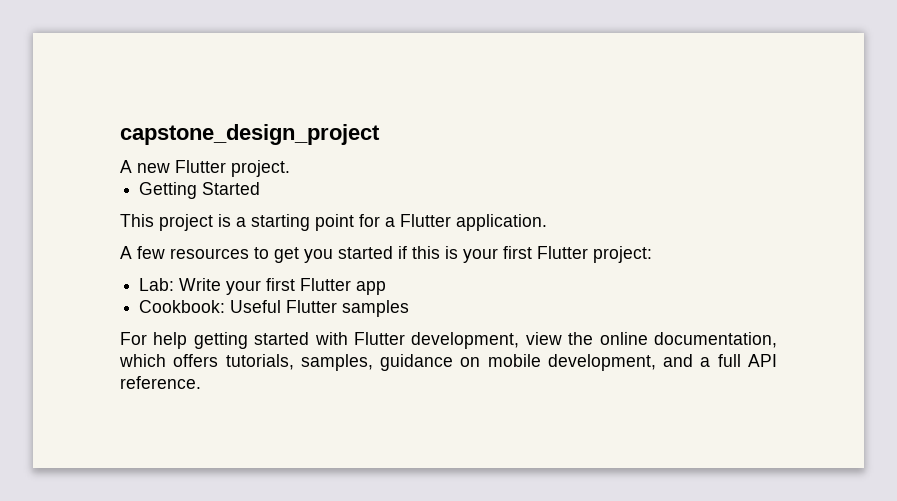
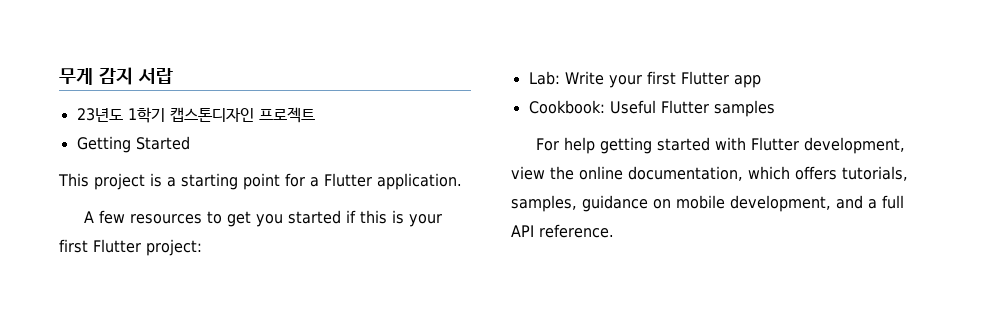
[120,124,380,145] [120,160,290,177] capstone_design_project // A new Flutter project. -> [59,67,173,85] [76,107,315,123] 무게 감지 서랍 // 23년도 1학기 캡스톤디자인 프로젝트

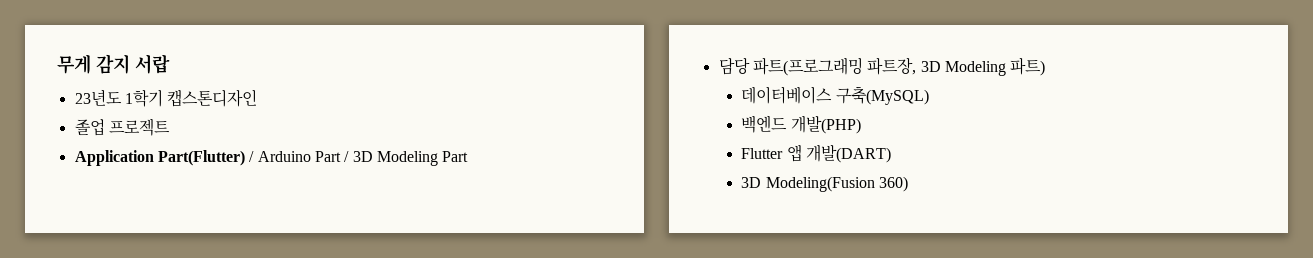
(254, 114) none -> [74,119,105,136] // 졸업
[76,136,190,153] [58,173,462,190] [84,210,443,227] [59,239,202,256] [528,71,761,88] [528,100,775,117] [536,137,906,154] [511,166,908,181] [511,195,904,212] [511,224,614,238] Getting Started // This project is a starting point for a Flutter application. // A few resources to get you started if this is your first Flutter project: // Lab: Write your first Flutter app // Cookbook: Useful Flutter samples // For help getting started with Flutter development, view the online documentation, which offers tutorials, samples, guidance on mobile development, and a full API reference. -> [74,150,469,166] [718,57,1046,76] [741,86,929,105] [741,115,861,134] [741,144,891,163] [741,176,908,192] Application Part(Flutter) / Arduino Part / 3D Modeling Part // 담당 파트(프로그래밍 파트장, 3D Modeling 파트) // 데이터베이스 구축(MySQL) // 백엔드 개발(PHP) // Flutter 앱 개발(DART) // 3D Modeling(Fusion 360)

